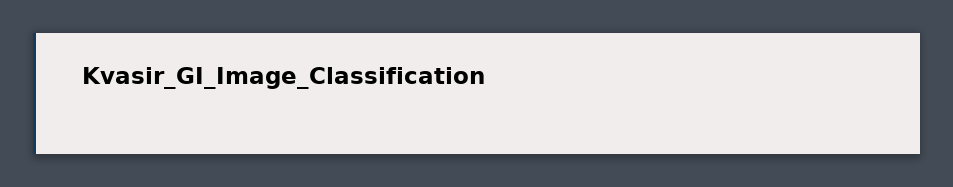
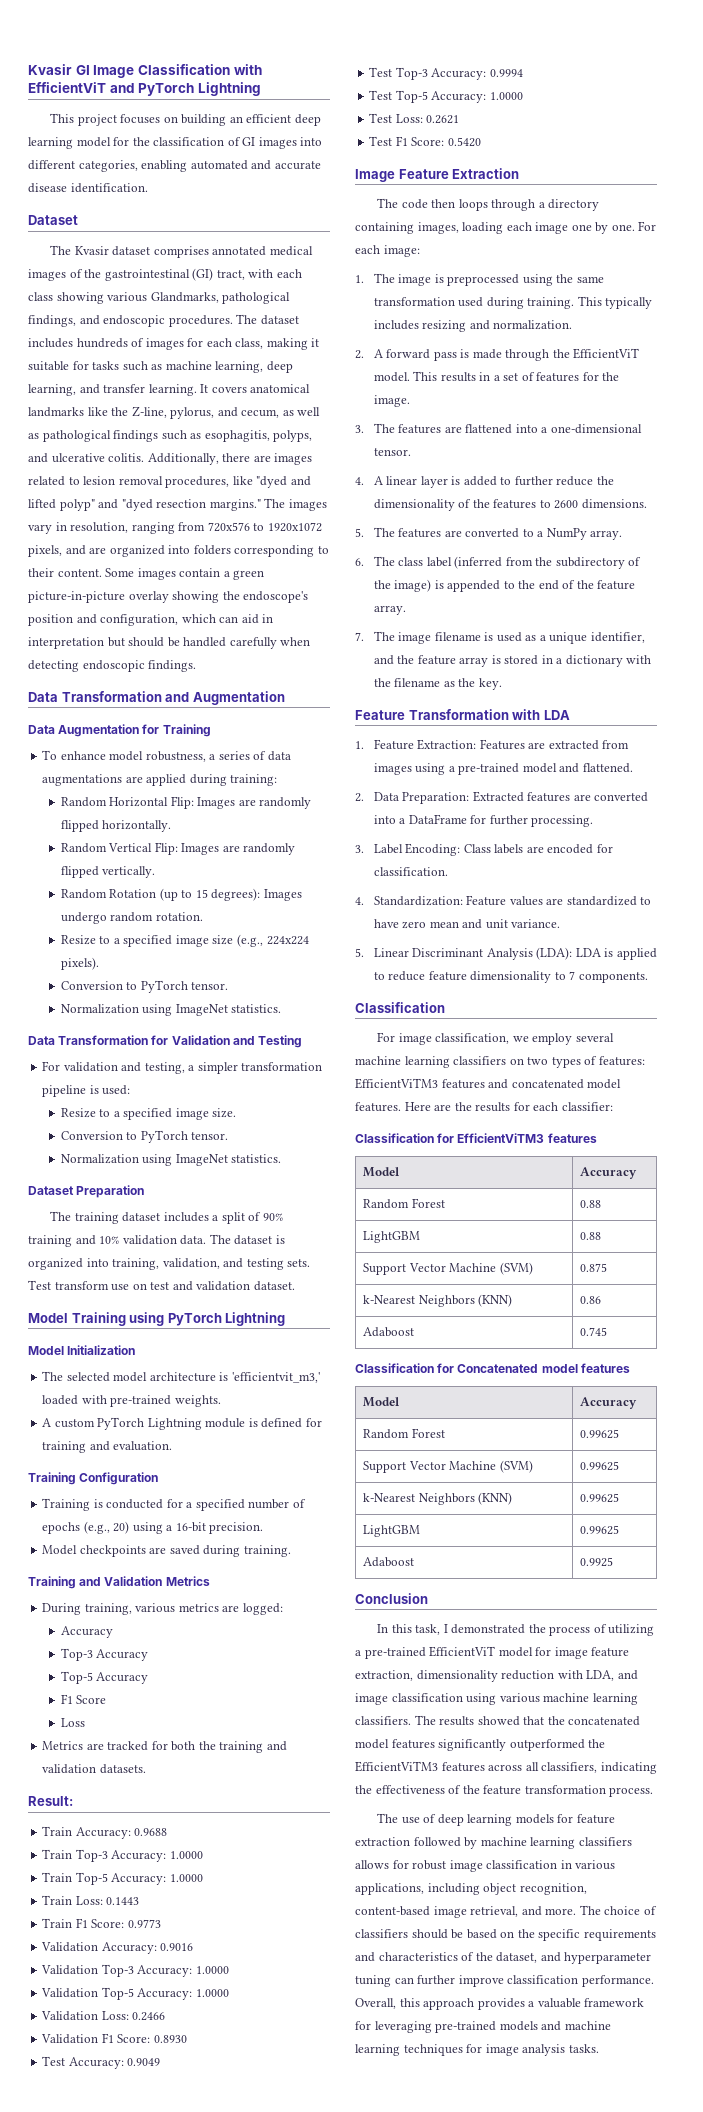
[82,67,485,89] Kvasir_GI_Image_Classification -> [28,64,262,78] [28,82,261,96] [50,113,321,126] [28,137,323,149] [28,160,321,172] [28,183,148,193] [28,215,78,225] [50,245,313,258] [28,268,302,281] [28,292,291,304] [28,314,299,327] [28,338,320,350] [28,361,293,373] [28,384,311,396] [28,406,321,419] [28,430,313,442] [28,453,313,465] [28,476,311,488] [28,498,327,511] [28,522,322,534] [28,545,329,557] [28,568,265,580] [28,591,309,603] [28,614,274,626] [28,637,311,649] [28,660,197,672] [28,691,285,705] [28,724,211,737] [42,750,291,762] [42,774,278,786] [60,796,312,809] [60,820,172,832] [60,842,296,855] [60,866,156,878] [60,888,302,901] [60,912,203,924] [60,934,309,947] [60,957,99,970] [60,980,229,993] [60,1004,282,1016] [28,1035,303,1048] [42,1061,323,1074] [42,1085,131,1097] [60,1108,237,1120] [60,1130,229,1143] [60,1154,282,1166] [28,1185,145,1198] [50,1211,283,1224] [28,1234,285,1247] [28,1258,311,1270] [28,1280,295,1291] [28,1312,286,1326] [28,1345,136,1355] [42,1371,320,1383] [42,1395,221,1407] [42,1417,322,1430] [42,1441,173,1453] [28,1472,159,1485] [42,1498,306,1511] [42,1521,264,1534] [42,1545,291,1557] [28,1576,210,1589] [42,1603,283,1615] [60,1626,113,1638] [60,1648,149,1661] [60,1671,149,1684] [60,1694,107,1704] [60,1718,85,1727] [42,1741,287,1753] [42,1764,146,1774] [28,1796,73,1806] [42,1826,168,1839] [42,1849,203,1862] [42,1872,203,1885] [42,1895,140,1905] [42,1918,161,1928] [41,1942,194,1954] [41,1964,229,1977] [41,1987,229,2000] [41,2011,166,2021] [41,2033,187,2044] [42,2056,161,2069] [369,67,523,80] [369,90,523,103] [369,113,460,124] [369,136,481,147] [355,168,520,182] [377,198,600,211] [355,221,657,234] [355,245,420,257] [355,273,604,286] [373,296,653,309] [373,320,573,332] [355,348,640,361] [373,371,620,382] [373,395,410,407] [355,423,642,434] [373,448,411,456] [355,476,614,488] [373,499,647,511] [355,527,623,540] [355,556,642,569] [373,579,636,592] [373,605,406,615] [355,631,645,644] [373,655,652,667] [373,678,502,690] [355,709,570,720] [355,739,630,750] [373,763,633,775] [355,791,649,804] [373,814,594,827] [355,843,613,856] [373,867,448,876] [355,895,652,906] [373,919,561,929] [355,947,657,960] [373,971,648,983] [355,1002,445,1013] [377,1032,614,1045] [355,1056,645,1068] [355,1078,622,1089] [355,1102,613,1112] [355,1133,597,1143] [363,1167,401,1177] [580,1167,638,1179] [363,1198,445,1209] [580,1200,602,1208] [363,1231,421,1243] [580,1232,602,1240] [363,1262,533,1275] [580,1263,608,1272] [363,1294,513,1307] [580,1296,602,1304] [363,1327,415,1337] [580,1327,608,1336] [355,1363,630,1373] [363,1397,401,1407] [580,1397,638,1409] [363,1428,445,1439] [580,1429,620,1439] [363,1460,533,1473] [580,1461,620,1471] [363,1492,513,1505] [580,1493,620,1503] [363,1525,421,1537] [580,1525,620,1535] [363,1557,415,1567] [580,1557,614,1567] [355,1593,428,1604] [377,1624,655,1636] [355,1646,630,1659] [355,1670,638,1682] [355,1693,638,1705] [355,1715,641,1726] [355,1739,606,1751] [355,1761,657,1774] [355,1785,654,1797] [377,1813,615,1826] [355,1837,632,1849] [355,1860,616,1872] [355,1883,587,1895] [355,1905,657,1918] [355,1929,656,1941] [355,1952,652,1964] [355,1975,654,1987] [355,1998,645,2010] [355,2021,611,2033] [355,2044,599,2056] Kvasir GI Image Classification with EfficientViT and PyTorch Lightning // This project focuses on building an efficient deep learning model for the classification of GI images into different categories, enabling automated and accurate disease identification. // Dataset // The Kvasir dataset comprises annotated medical images of the gastrointestinal (GI) tract, with each class showing various Glandmarks, pathological findings, and endoscopic procedures. The dataset includes hundreds of images for each class, making it suitable for tasks such as machine learning, deep learning, and transfer learning. It covers anatomical landmarks like the Z-line, pylorus, and cecum, as well as pathological findings such as esophagitis, polyps, and ulcerative colitis. Additionally, there are images related to lesion removal procedures, like "dyed and lifted polyp" and "dyed resection margins." The images vary in resolution, ranging from 720x576 to 1920x1072 pixels, and are organized into folders corresponding to their content. Some images contain a green picture-in-picture overlay showing the endoscope's position and configuration, which can aid in interpretation but should be handled carefully when detecting endoscopic findings. // Data Transformation and Augmentation // Data Augmentation for Training // To enhance model robustness, a series of data augmentations are applied during training: // Random Horizontal Flip: Images are randomly flipped horizontally. // Random Vertical Flip: Images are randomly flipped vertically. // Random Rotation (up to 15 degrees): Images undergo random rotation. // Resize to a specified image size (e.g., 224x224 pixels). // Conversion to PyTorch tensor. // Normalization using ImageNet statistics. // Data Transformation for Validation and Testing // For validation and testing, a simpler transformation pipeline is used: // Resize to a specified image size. // Conversion to PyTorch tensor. // Normalization using ImageNet statistics. // Dataset Preparation // The training dataset includes a split of 90% training and 10% validation data. The dataset is organized into training, validation, and testing sets. Test transform use on test and validation dataset. // Model Training using PyTorch Lightning // Model Initialization // The selected model architecture is 'efficientvit_m3,' loaded with pre-trained weights. // A custom PyTorch Lightning module is defined for training and evaluation. // Training Configuration // Training is conducted for a specified number of epochs (e.g., 20) using a 16-bit precision. // Model checkpoints are saved during training. // Training and Validation Metrics // During training, various metrics are logged: // Accuracy // Top-3 Accuracy // Top-5 Accuracy // F1 Score // Loss // Metrics are tracked for both the training and validation datasets. // Result: // Train Accuracy: 0.9688 // Train Top-3 Accuracy: 1.0000 // Train Top-5 Accuracy: 1.0000 // Train Loss: 0.1443 // Train F1 Score: 0.9773 // Validation Accuracy: 0.9016 // Validation Top-3 Accuracy: 1.0000 // Validation Top-5 Accuracy: 1.0000 // Validation Loss: 0.2466 // Validation F1 Score: 0.8930 // Test Accuracy: 0.9049 // Test Top-3 Accuracy: 0.9994 // Test Top-5 Accuracy: 1.0000 // Test Loss: 0.2621 // Test F1 Score: 0.5420 // Image Feature Extraction // The code then loops through a directory containing images, loading each image one by one. For each image: // 1. The image is preprocessed using the same transformation used during training. This typically includes resizing and normalization. // 2. A forward pass is made through the EfficientViT model. This results in a set of features for the image. // 3. The features are flattened into a one-dimensional tensor. // 4. A linear layer is added to further reduce the dimensionality of the features to 2600 dimensions. // 5. The features are converted to a NumPy array. // 6. The class label (inferred from the subdirectory of the image) is appended to the end of the feature array. // 7. The image filename is used as a unique identifier, and the feature array is stored in a dictionary with the filename as the key. // Feature Transformation with LDA // 1. Feature Extraction: Features are extracted from images using a pre-trained model and flattened. // 2. Data Preparation: Extracted features are converted into a DataFrame for further processing. // 3. Label Encoding: Class labels are encoded for classification. // 4. Standardization: Feature values are standardized to have zero mean and unit variance. // 5. Linear Discriminant Analysis (LDA): LDA is applied to reduce feature dimensionality to 7 components. // Classification // For image classification, we employ several machine learning classifiers on two types of features: EfficientViTM3 features and concatenated model features. Here are the results for each classifier: // Classification for EfficientViTM3 features // Model | Accuracy // Random Forest | 0.88 // LightGBM | 0.88 // Support Vector Machine (SVM) | 0.875 // k-Nearest Neighbors (KNN) | 0.86 // Adaboost | 0.745 // Classification for Concatenated model features // Model | Accuracy // Random Forest | 0.99625 // Support Vector Machine (SVM) | 0.99625 // k-Nearest Neighbors (KNN) | 0.99625 // LightGBM | 0.99625 // Adaboost | 0.9925 // Conclusion // In this task, I demonstrated the process of utilizing a pre-trained EfficientViT model for image feature extraction, dimensionality reduction with LDA, and image classification using various machine learning classifiers. The results showed that the concatenated model features significantly outperformed the EfficientViTM3 features across all classifiers, indicating the effectiveness of the feature transformation process. // The use of deep learning models for feature extraction followed by machine learning classifiers allows for robust image classification in various applications, including object recognition, content-based image retrieval, and more. The choice of classifiers should be based on the specific requirements and characteristics of the dataset, and hyperparameter tuning can further improve classification performance. Overall, this approach provides a valuable framework for leveraging pre-trained models and machine learning techniques for image analysis tasks.

